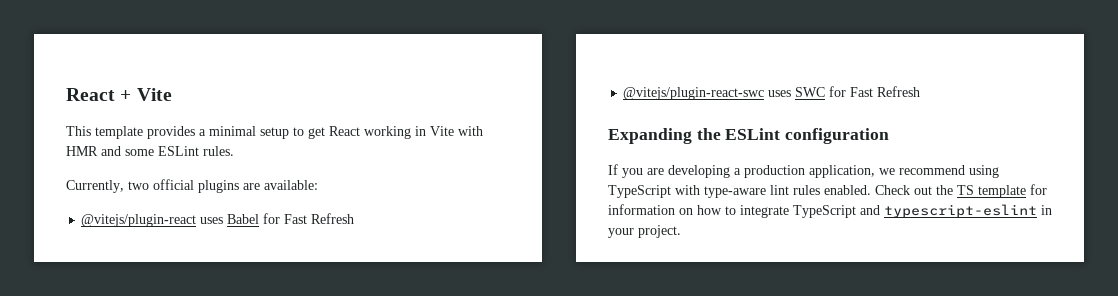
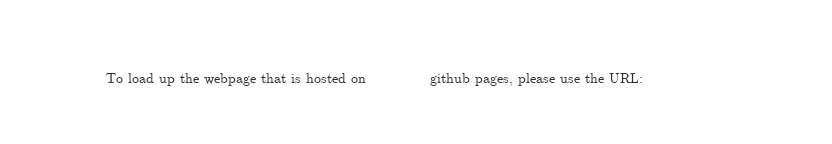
[66,88,172,101] [66,126,483,139] [66,146,234,156] [66,179,318,193] [81,213,355,227] [623,86,921,100] [608,128,890,144] [608,164,999,178] [608,184,1047,198] [608,204,1052,218] [608,225,681,238] React + Vite // This template provides a minimal setup to get React working in Vite with HMR and some ESLint rules. // Currently, two official plugins are available: // @vitejs/plugin-react uses Babel for Fast Refresh // @vitejs/plugin-react-swc uses SWC for Fast Refresh // Expanding the ESLint configuration // If you are developing a production application, we recommend using TypeScript with type-aware lint rules enabled. Check out the TS template for information on how to integrate TypeScript and typescript-eslint in your project. -> [106,73,643,86] To load up the webpage that is hosted on github pages, please use the URL:

